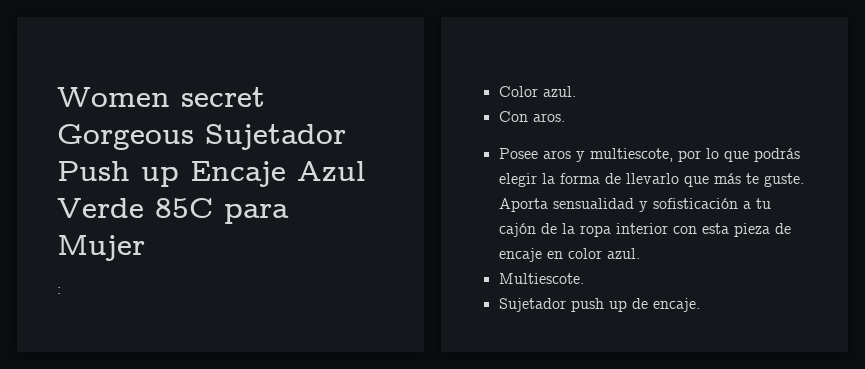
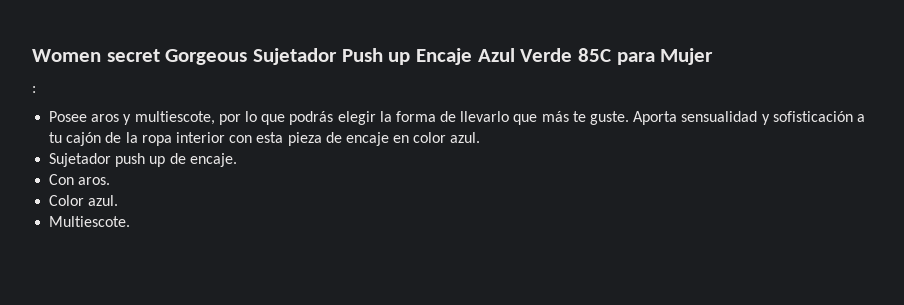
[498,86,576,97] [498,111,565,122] // Color azul. // Con aros. -> (36, 89) none
[498,273,584,284] // Multiescote. -> (481, 137) none
(700, 305) none -> [49,174,111,185] [49,195,119,206] [49,216,131,227] // Con aros. // Color azul. // Multiescote.

